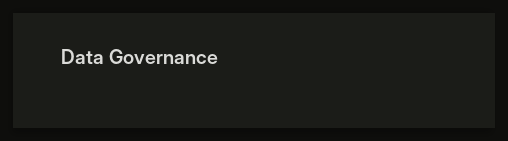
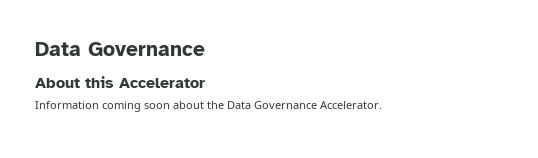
[61,49,219,64] Data Governance -> [35,42,205,56] [35,76,205,88] [35,101,382,112] Data Governance // About this Accelerator // Information coming soon about the Data Governance Accelerator.

